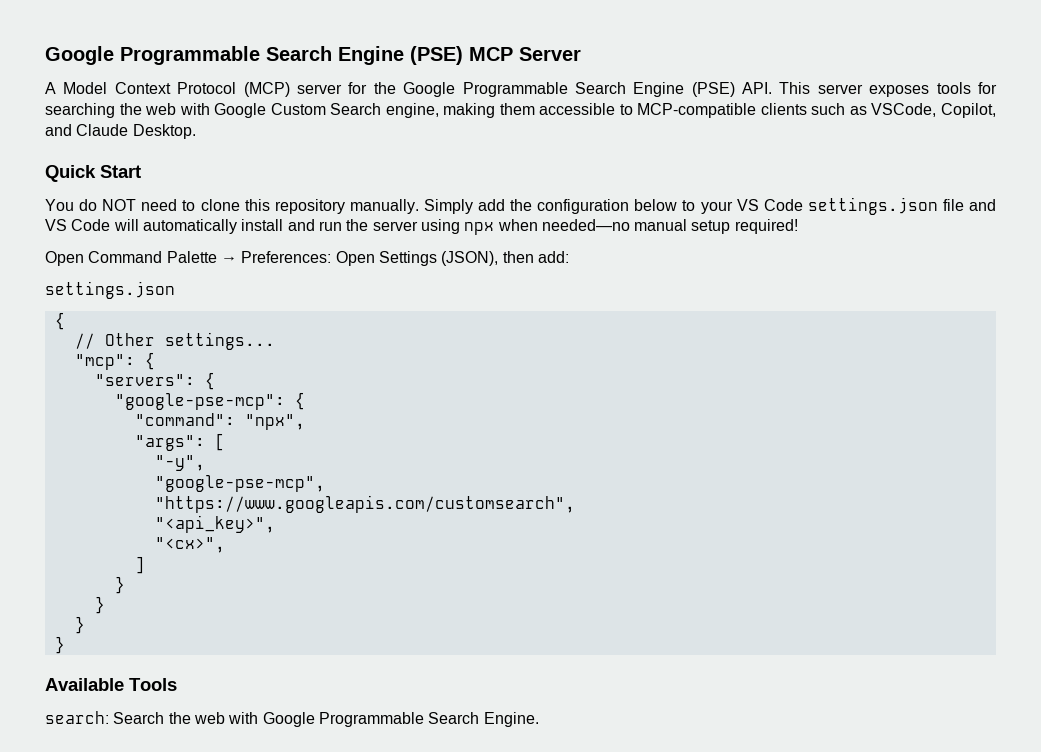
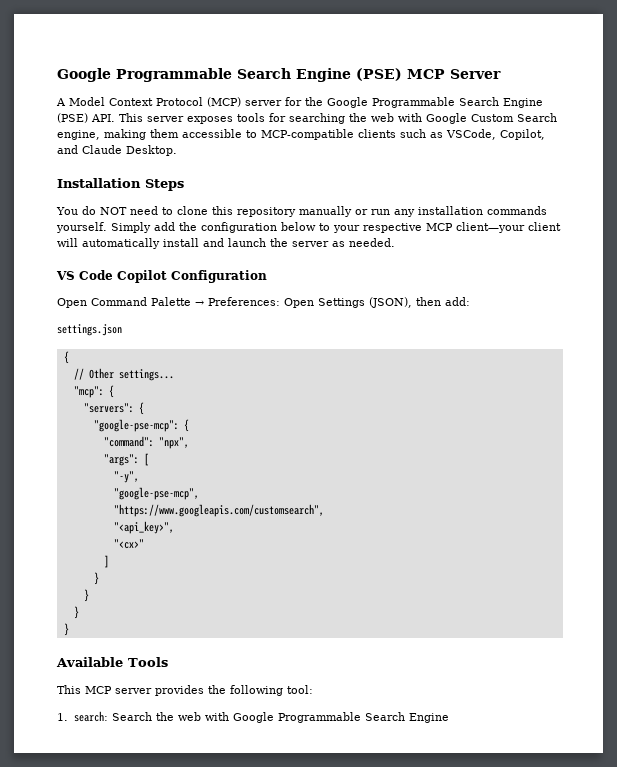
[45,165,141,182] Quick Start -> [57,178,184,191] Installation Steps
[349,199,419,214] manually. -> [299,206,547,217] [56,222,107,233] manually or run any installation commands yourself.
[736,197,997,215] [45,219,111,231] VS Code settings.json file and VS Code -> [363,222,561,233] respective MCP client—your client
[318,221,342,231] run -> [228,238,266,247] launch
[420,219,798,235] using npx when needed—no manual setup required! -> [332,238,395,247] [56,270,267,283] as needed. // VS Code Copilot Configuration
[154,537,225,553] "<cx>", -> [113,539,144,549] "<cx>"
(177, 684) none -> [57,685,313,696] [57,713,68,721] This MCP server provides the following tool: // 1.
[483,712,539,727] Engine. -> [408,713,449,723] Engine

